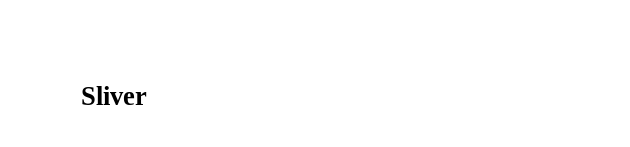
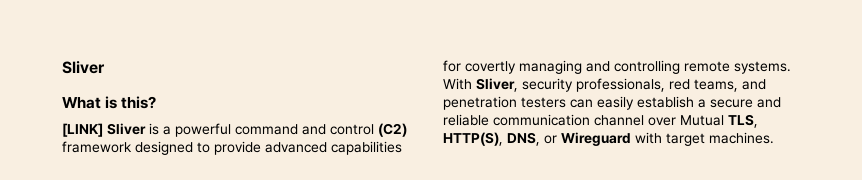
[81,86,147,105] Sliver -> [62,61,105,74] [62,96,157,109] [62,123,407,137] [62,141,402,155] [443,60,791,74] [443,78,766,92] [443,96,781,110] [443,114,758,128] [443,132,774,146] Sliver // What is this? // [LINK] Sliver is a powerful command and control (C2) framework designed to provide advanced capabilities for covertly managing and controlling remote systems. With Sliver, security professionals, red teams, and penetration testers can easily establish a secure and reliable communication channel over Mutual TLS, HTTP(S), DNS, or Wireguard with target machines.

